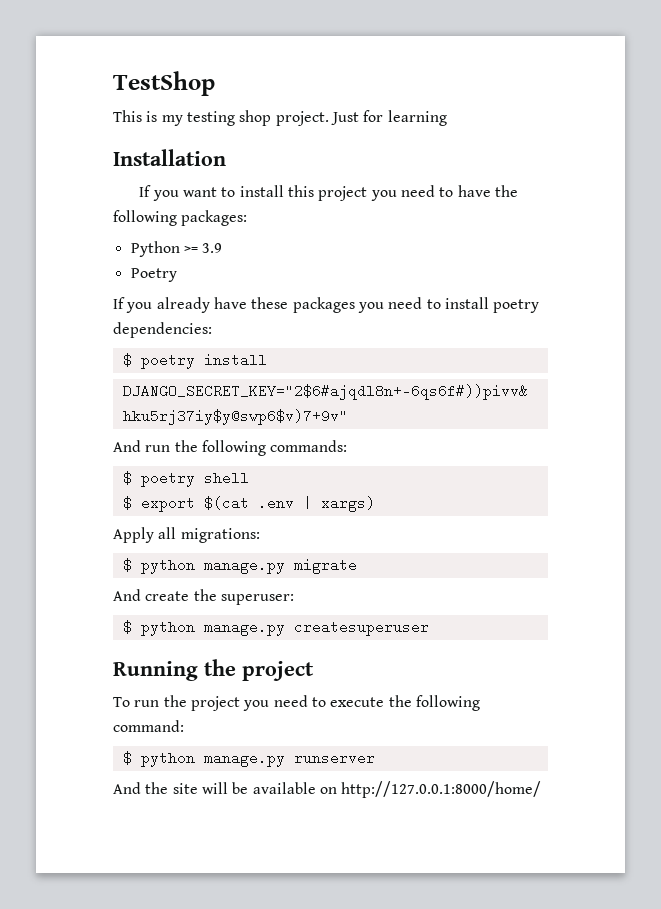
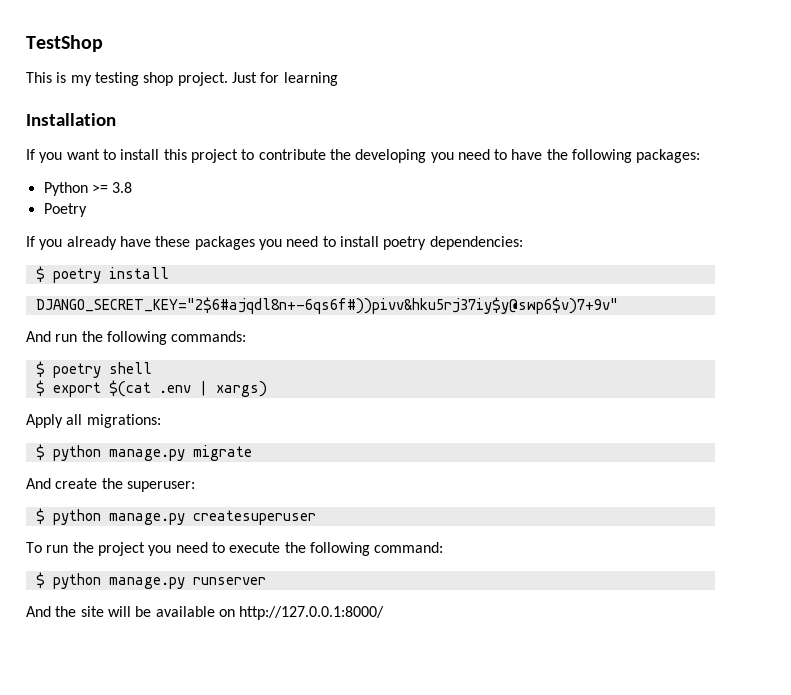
(368, 193) none -> [241,149,427,163] to contribute the developing
[202,243,223,253] 3.9 -> [112,182,133,193] 3.8
[113,659,314,681] // Running the project -> (316, 517) none
[341,781,542,798] http://127.0.0.1:8000/home/ -> [239,606,385,620] http://127.0.0.1:8000/

